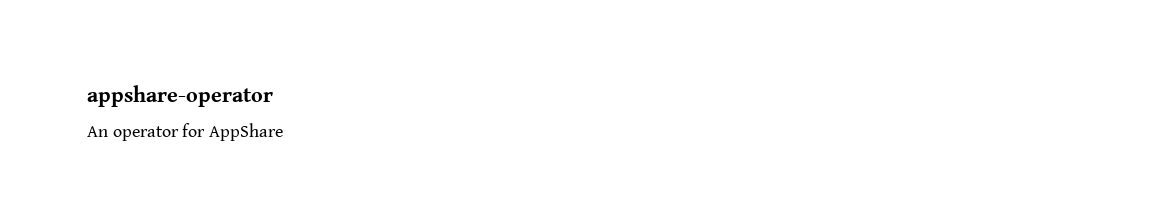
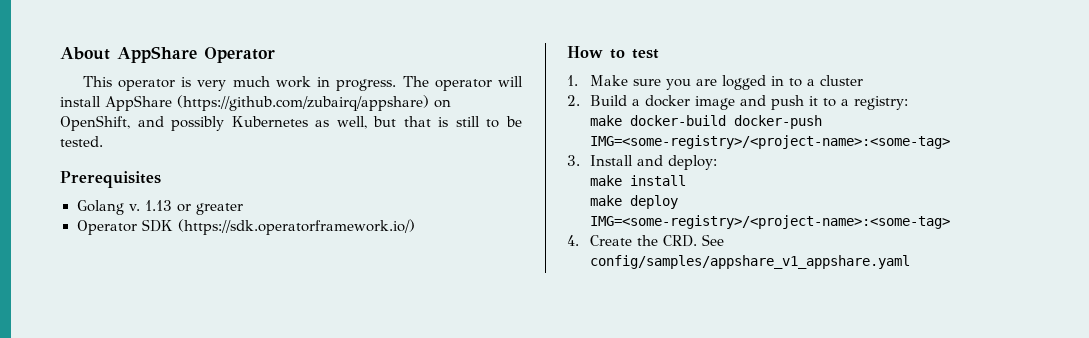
[87,85,273,107] [87,123,284,141] appshare-operator // An operator for AppShare -> [60,46,275,63] [82,76,523,91] [60,95,451,111] [60,115,522,131] [60,136,103,147] [60,171,161,188] [76,200,244,215] [76,219,415,235] [567,46,659,59] [567,75,864,90] [567,95,909,110] [590,115,823,129] [590,135,951,149] [567,155,718,170] [590,175,687,186] [590,195,679,209] [590,215,951,229] [567,234,725,247] [590,255,911,269] About AppShare Operator // This operator is very much work in progress. The operator will install AppShare (https://github.com/zubairq/appshare) on OpenShift, and possibly Kubernetes as well, but that is still to be tested. // Prerequisites // Golang v. 1.13 or greater // Operator SDK (https://sdk.operatorframework.io/) // How to test // 1. Make sure you are logged in to a cluster // 2. Build a docker image and push it to a registry: // make docker-build docker-push IMG=<some-registry>/<project-name>:<some-tag> // 3. Install and deploy: // make install // make deploy IMG=<some-registry>/<project-name>:<some-tag> // 4. Create the CRD. See config/samples/appshare_v1_appshare.yaml

